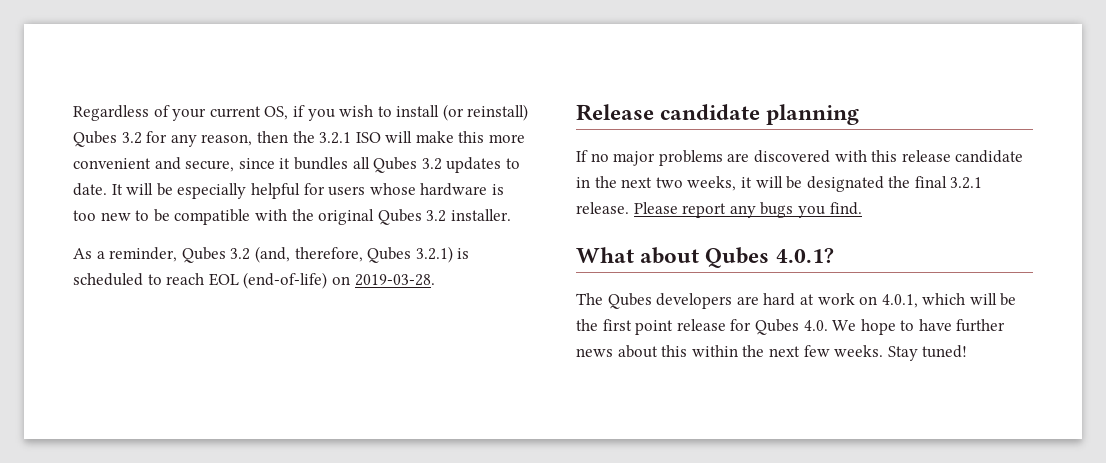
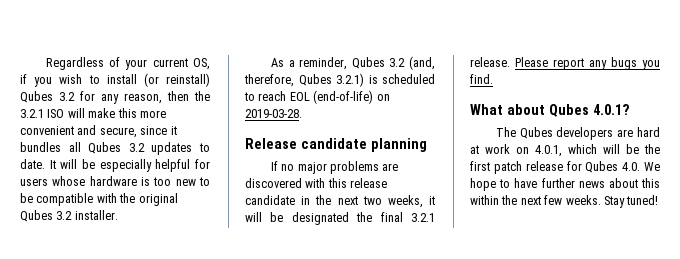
[635,320,674,335] point -> [493,161,522,174] patch

